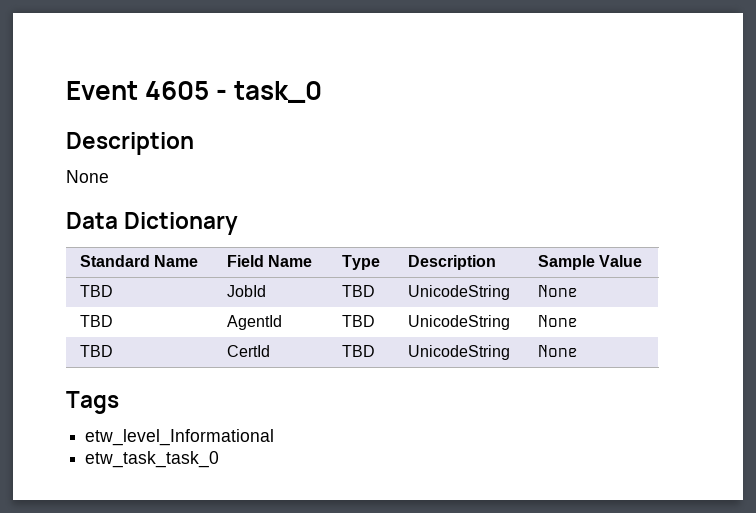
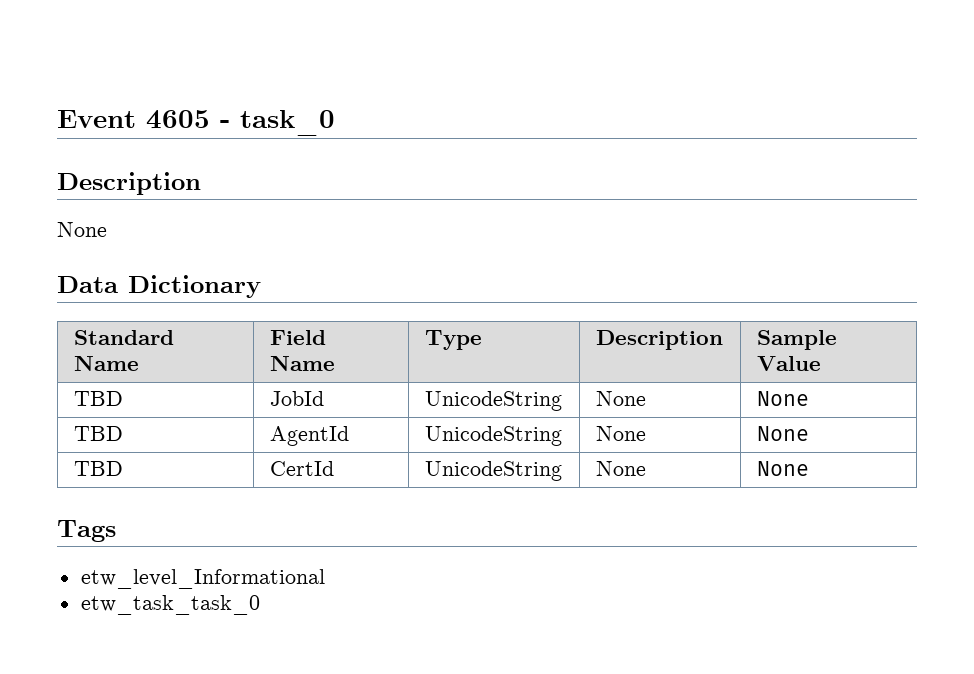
[341,285,375,297] [407,285,510,300] TBD | UnicodeString -> [424,391,562,411] [595,391,646,406] UnicodeString | None
[341,315,375,327] [407,315,510,330] TBD | UnicodeString -> [424,426,562,446] [595,426,646,441] UnicodeString | None
[341,345,375,357] [407,345,510,360] TBD | UnicodeString -> [424,461,562,481] [595,461,646,476] UnicodeString | None

